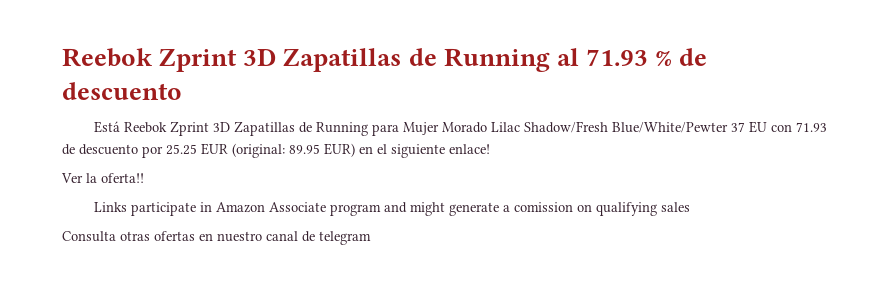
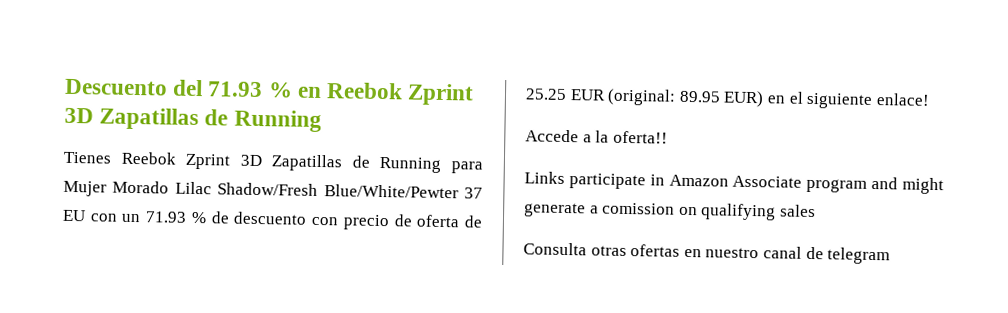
[62,48,708,72] [62,82,182,100] [93,121,120,133] Reebok Zprint 3D Zapatillas de Running al 71.93 % de descuento // Está -> [64,78,475,106] [64,107,322,133] [63,151,112,164] Descuento del 71.93 % en Reebok Zprint 3D Zapatillas de Running // Tienes
[795,122,827,132] [62,144,163,158] 71.93 de descuento por -> [121,211,484,231] un 71.93 % de descuento con precio de oferta de
[61,173,83,183] Ver -> [525,129,592,143] Accede a

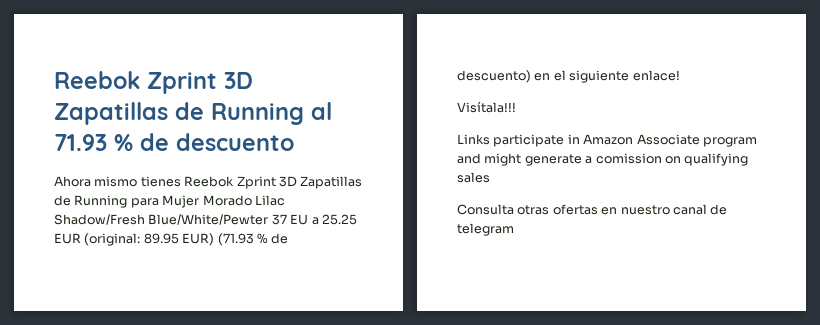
[64,78,475,106] [64,107,322,133] [63,151,112,164] Descuento del 71.93 % en Reebok Zprint 3D Zapatillas de Running // Tienes -> [54,71,253,94] [54,102,332,125] [54,133,294,151] [54,176,181,187] Reebok Zprint 3D Zapatillas de Running al 71.93 % de descuento // Ahora mismo tienes
[89,211,484,231] con un 71.93 % de descuento con precio de oferta de -> [311,217,319,225] a
(765, 99) none -> [217,233,289,246] [457,70,531,83] (71.93 % de descuento)
[525,129,668,144] Accede a la oferta!! -> [457,101,516,113] Visítala!!!

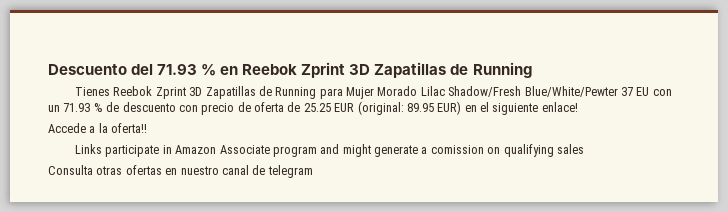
[54,71,253,94] [54,102,332,125] [54,133,294,151] [54,176,181,187] Reebok Zprint 3D Zapatillas de Running al 71.93 % de descuento // Ahora mismo tienes -> [48,62,532,78] [75,87,111,96] Descuento del 71.93 % en Reebok Zprint 3D Zapatillas de Running // Tienes
[311,217,319,225] a -> [652,89,672,96] [48,102,301,115] con un 71.93 % de descuento con precio de oferta de
[217,233,289,246] [457,70,531,83] (71.93 % de descuento) -> (462, 108) none
[457,101,516,113] Visítala!!! -> [48,123,148,133] Accede a la oferta!!

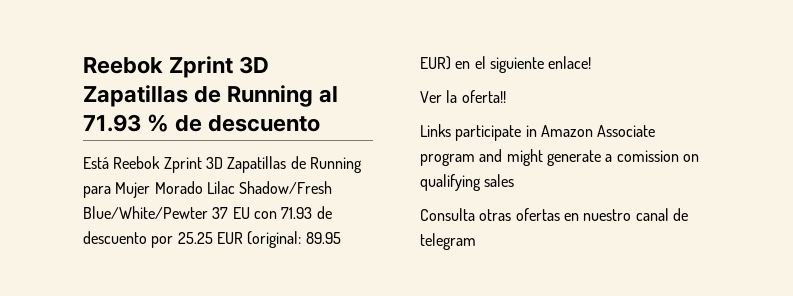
[48,62,532,78] [75,87,111,96] Descuento del 71.93 % en Reebok Zprint 3D Zapatillas de Running // Tienes -> [83,56,270,78] [83,85,339,107] [83,114,321,132] [83,157,109,169] Reebok Zprint 3D Zapatillas de Running al 71.93 % de descuento // Está
[48,102,301,115] un 71.93 % de descuento con precio de oferta de -> [281,206,332,219] [83,231,174,248] 71.93 de descuento por
[48,123,96,133] Accede a -> [420,91,442,103] Ver

